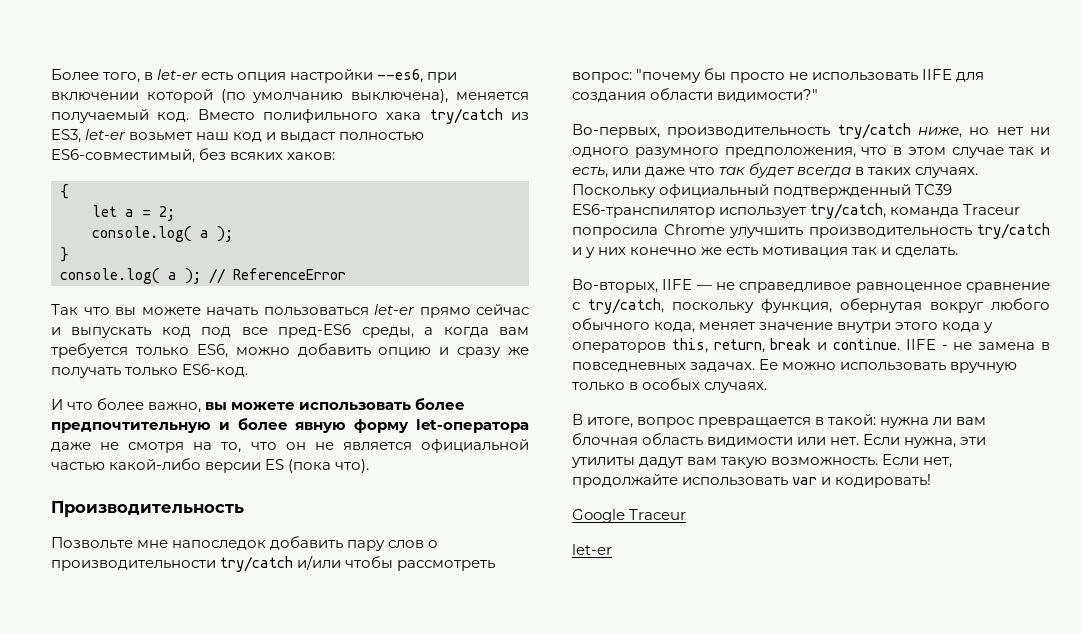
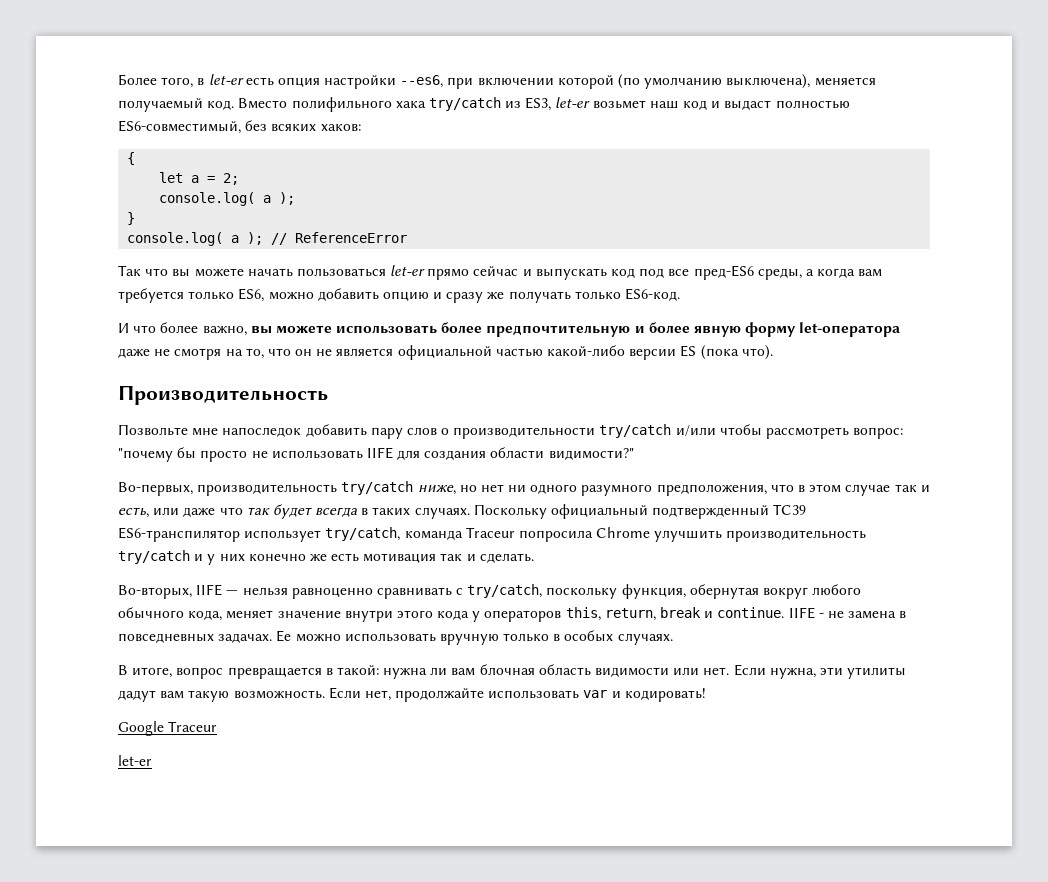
[716,282,1050,293] не справедливое равноценное сравнение -> [242,587,452,599] нельзя равноценно сравнивать

